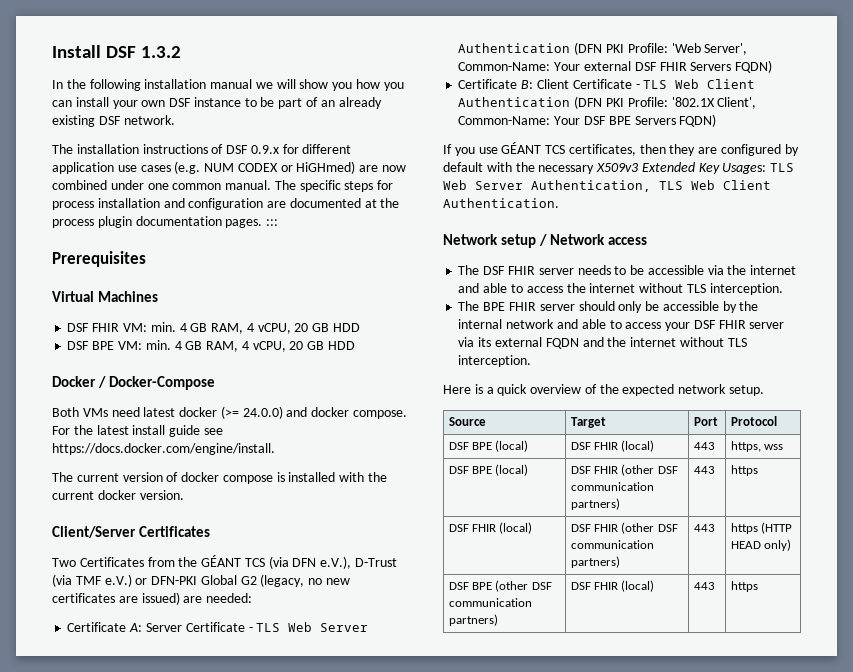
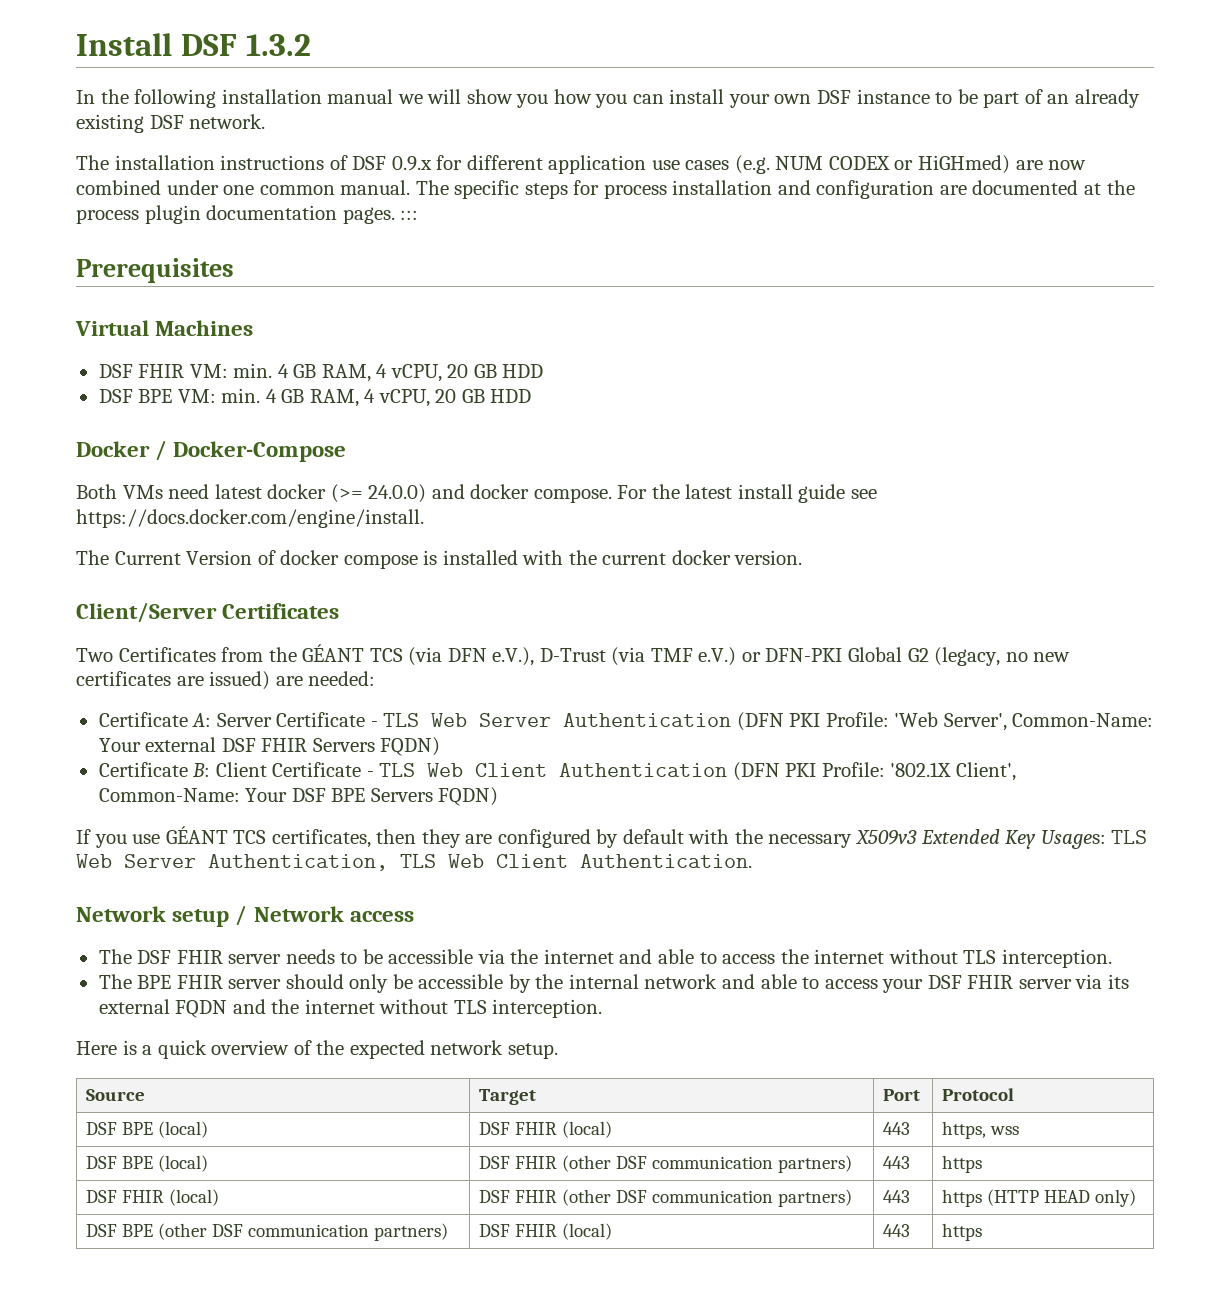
[76,472,163,482] current version -> [114,550,253,565] Current Version

